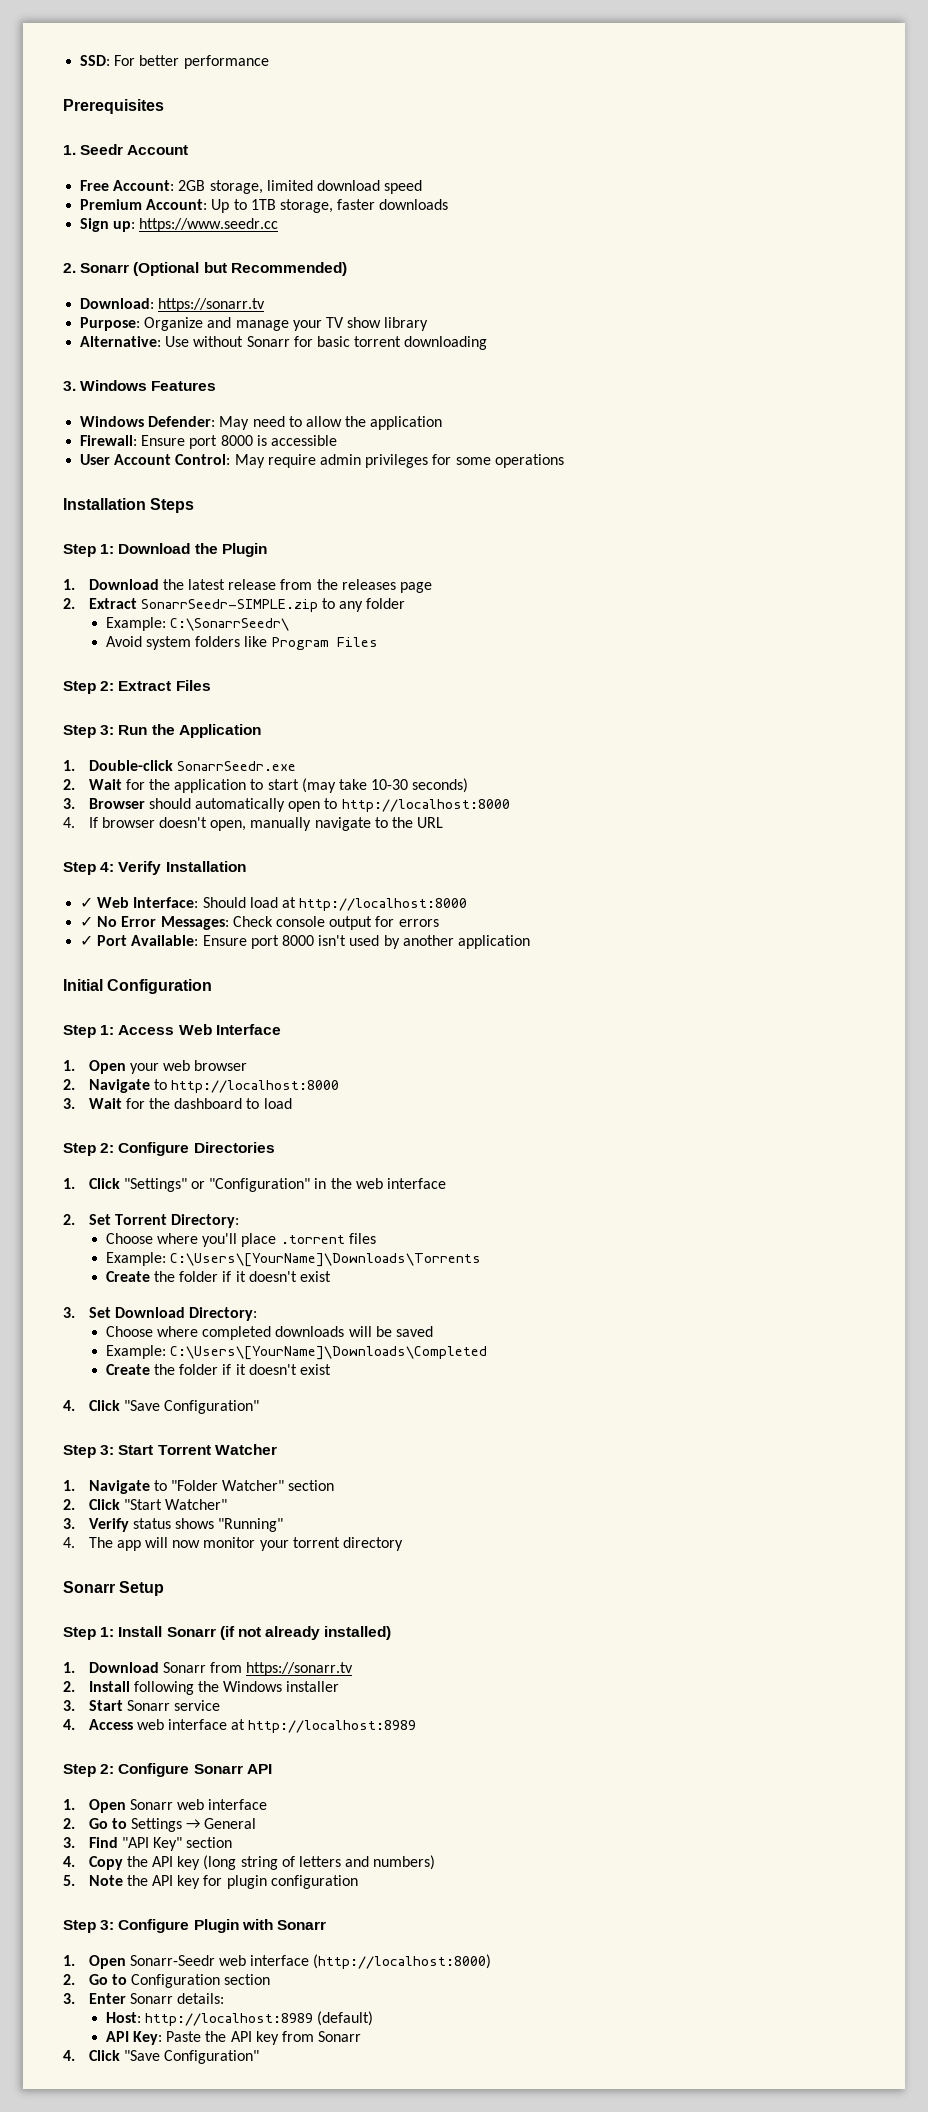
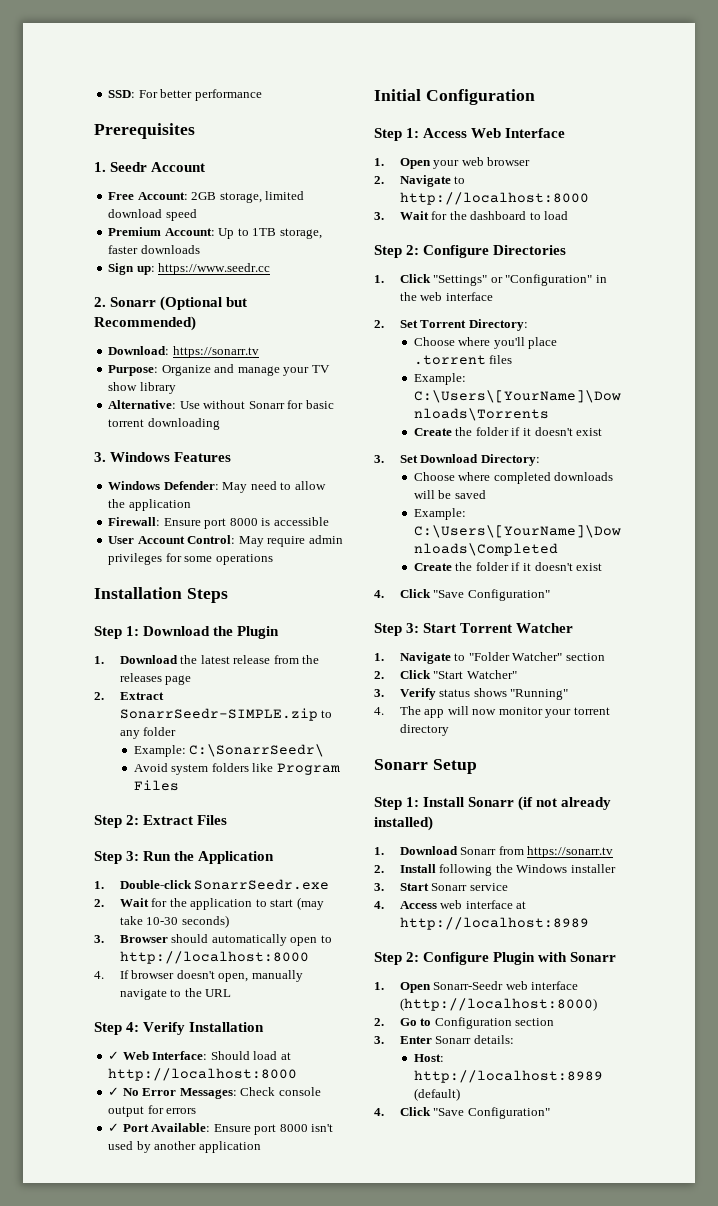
[193,1764,272,1774] [63,1799,268,1813] [63,1818,257,1832] [63,1837,233,1851] [63,1855,436,1870] [63,1875,358,1889] [63,1919,190,1933] Sonarr API // 1. Open Sonarr web interface // 2. Go to Settings → General // 3. Find "API Key" section // 4. Copy the API key (long string of letters and numbers) // 5. Note the API key for plugin configuration // Step 3: Configure -> (490, 958) none
[105,2031,362,2045] // API Key: Paste the API key from Sonarr -> (460, 1094) none

